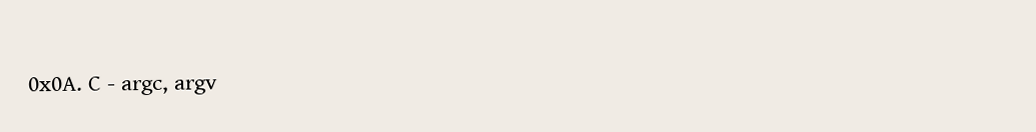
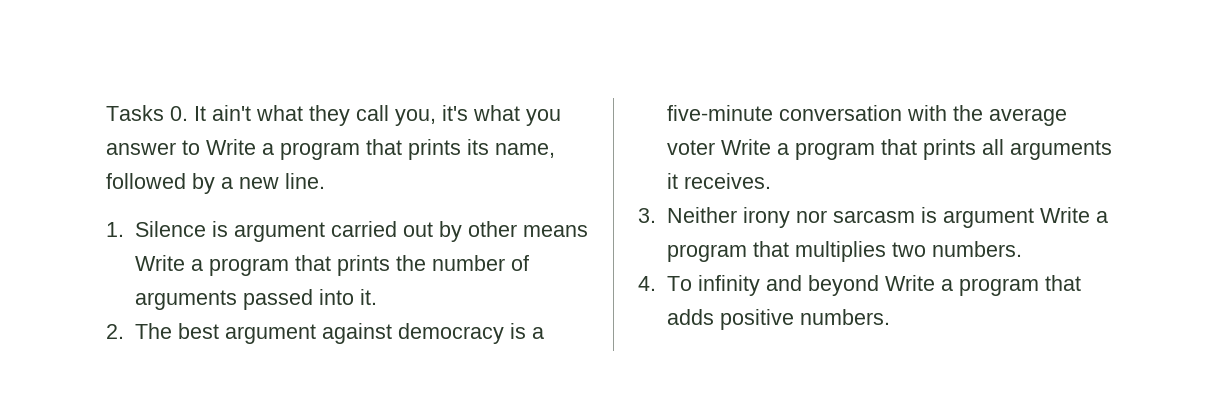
[28,76,219,96] 0x0A. C - argc, argv -> [106,105,561,126] [106,139,555,160] [106,173,325,194] [106,221,588,242] [134,255,529,276] [134,289,377,310] [106,323,544,344] [666,105,1067,126] [666,139,1112,160] [666,173,771,189] [638,207,1108,228] [666,241,1022,262] [638,275,1081,296] [666,309,890,330] Tasks 0. It ain't what they call you, it's what you answer to Write a program that prints its name, followed by a new line. // 1. Silence is argument carried out by other means Write a program that prints the number of arguments passed into it. // 2. The best argument against democracy is a five-minute conversation with the average voter Write a program that prints all arguments it receives. // 3. Neither irony nor sarcasm is argument Write a program that multiplies two numbers. // 4. To infinity and beyond Write a program that adds positive numbers.

